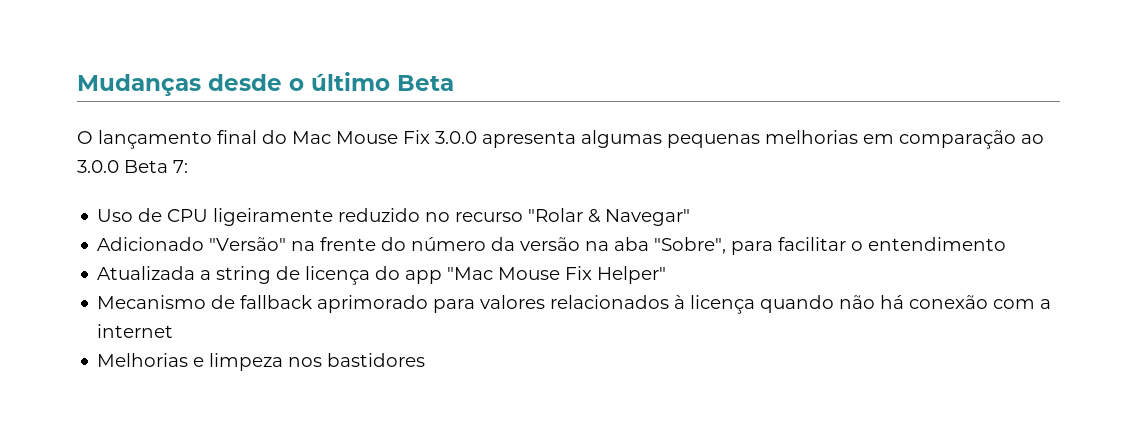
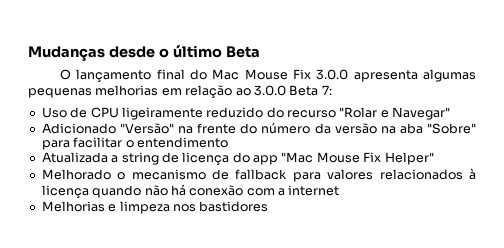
[899,130,1016,149] comparação -> [185,85,233,99] relação
[425,212,451,222] no -> [266,107,284,118] do
[588,209,602,223] & -> [380,110,389,118] e
[654,237,727,254] "Sobre", -> [427,123,476,134] "Sobre"
[97,295,207,309] Mecanismo -> [41,169,206,180] Melhorado o mecanismo
[317,295,429,313] aprimorado -> (288, 174) none

